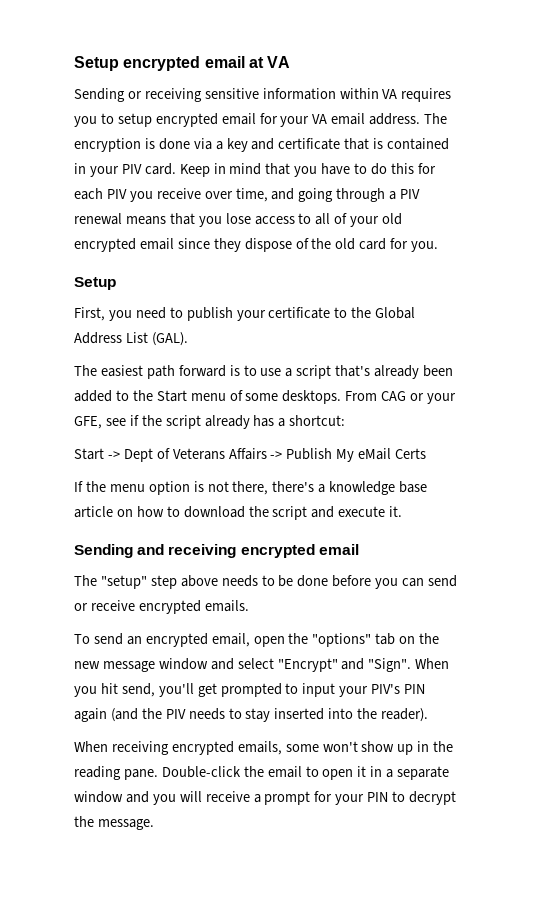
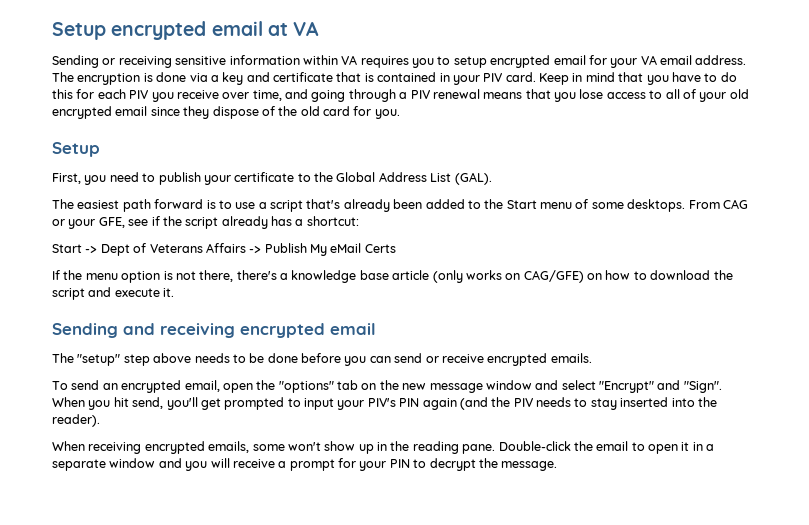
(113, 512) none -> [432,270,584,283] (only works on CAG/GFE)

